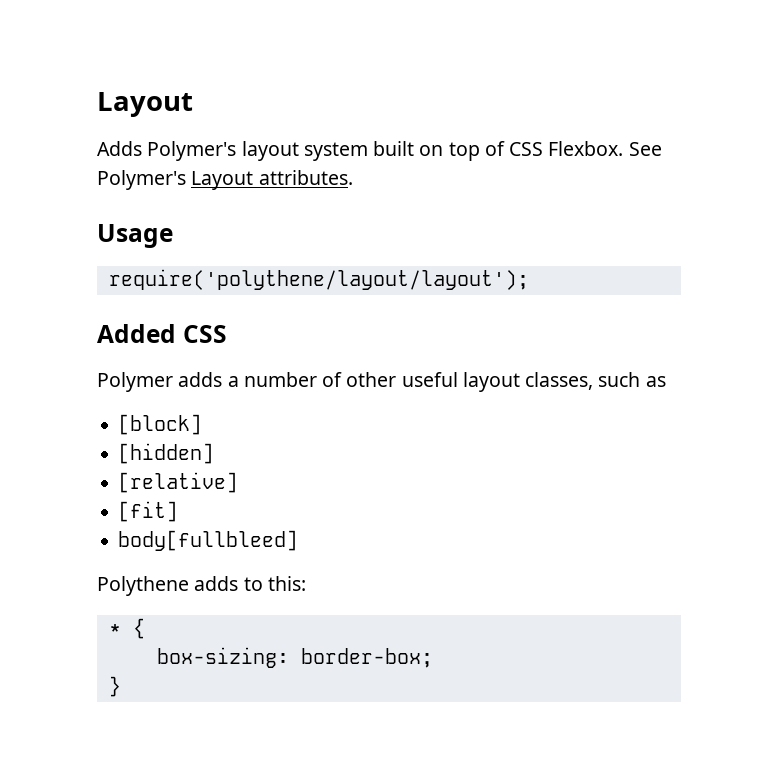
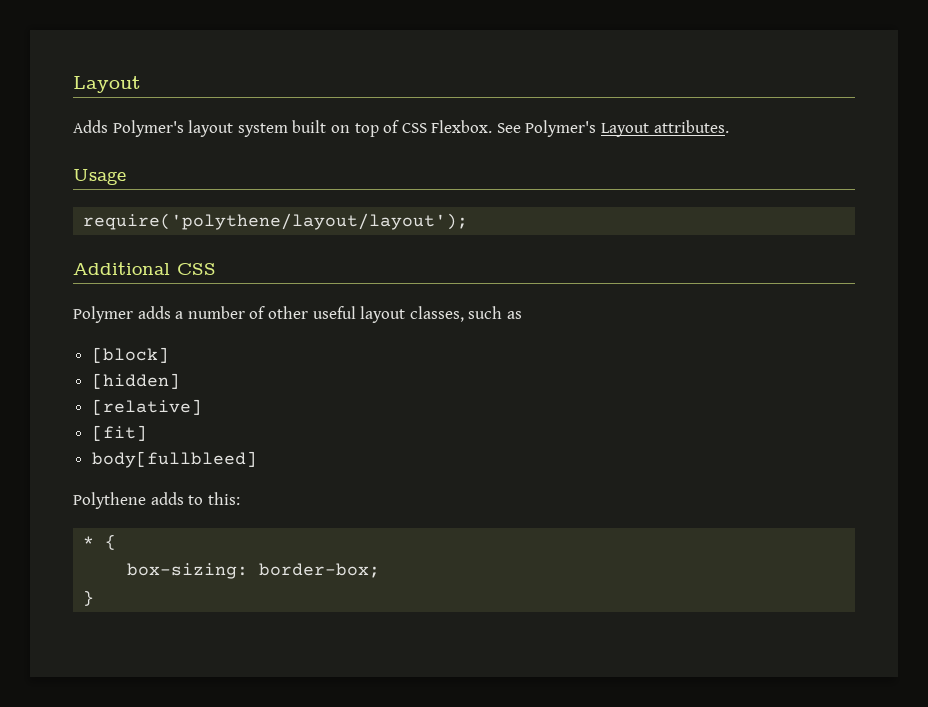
[97,324,176,343] Added -> [73,262,170,275] Additional

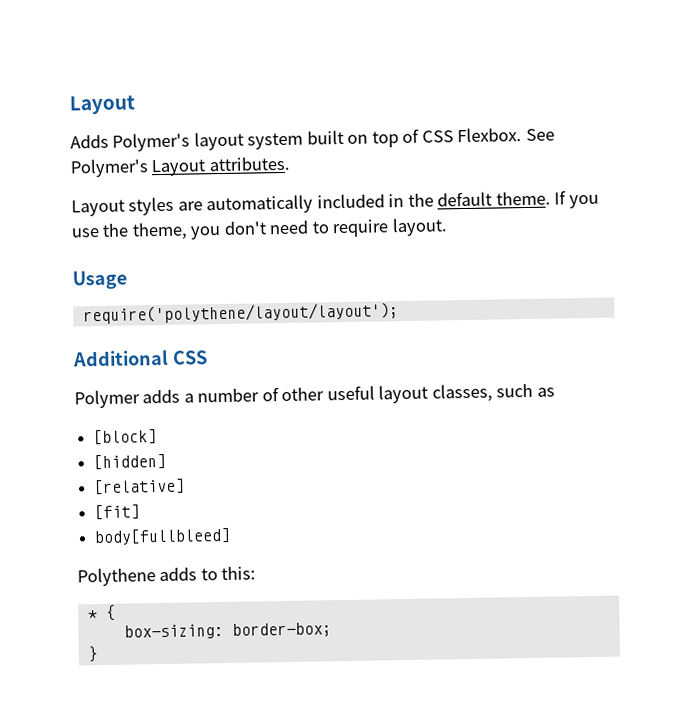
(729, 126) none -> [71,190,599,217] [71,217,448,241] // Layout styles are automatically included in the default theme. If you use the theme, you don't need to require layout.

